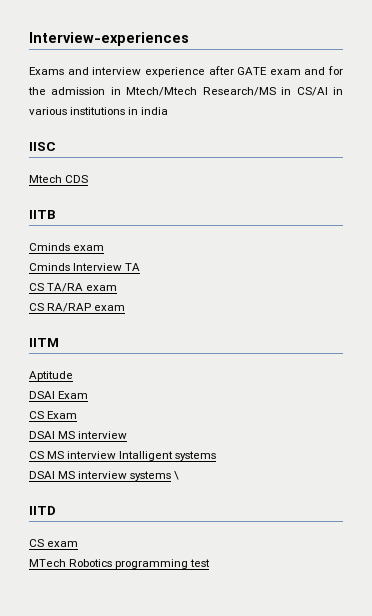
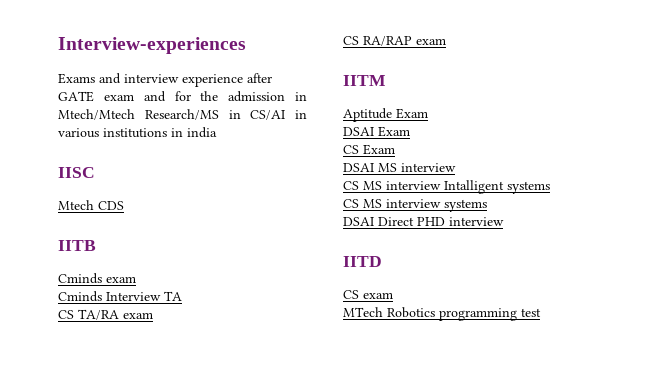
(73, 376) none -> [396,108,428,119] Exam
[29,471,55,479] DSAI -> [343,199,359,208] CS
[174,471,180,480] \ -> [343,217,504,226] // DSAI Direct PHD interview

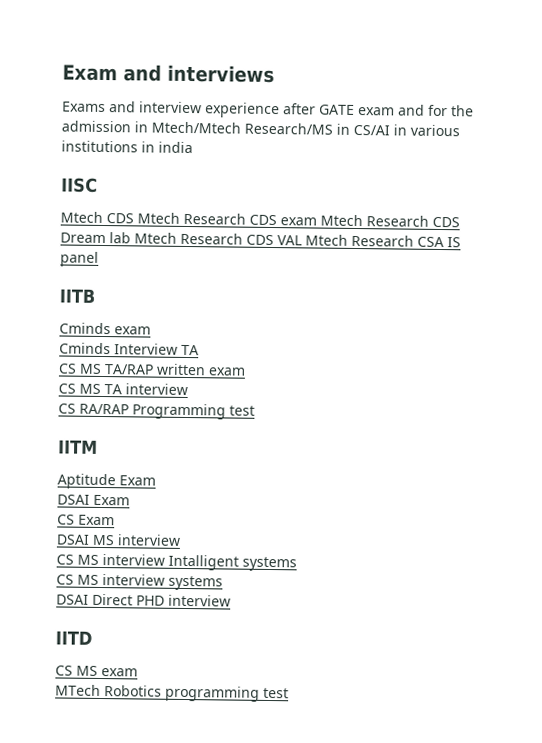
[58,37,246,54] Interview-experiences -> [62,64,275,84] Exam and interviews
(124, 205) none -> [137,212,460,228] [60,232,461,248] [60,251,99,267] Mtech Research CDS exam Mtech Research CDS Dream lab Mtech Research CDS VAL Mtech Research CSA IS panel
[78,309,153,320] TA/RA exam -> [79,363,246,376] [58,383,188,396] MS TA/RAP written exam // CS MS TA interview
[416,38,446,45] exam -> [132,403,255,420] Programming test
(359, 294) none -> [76,665,98,676] MS

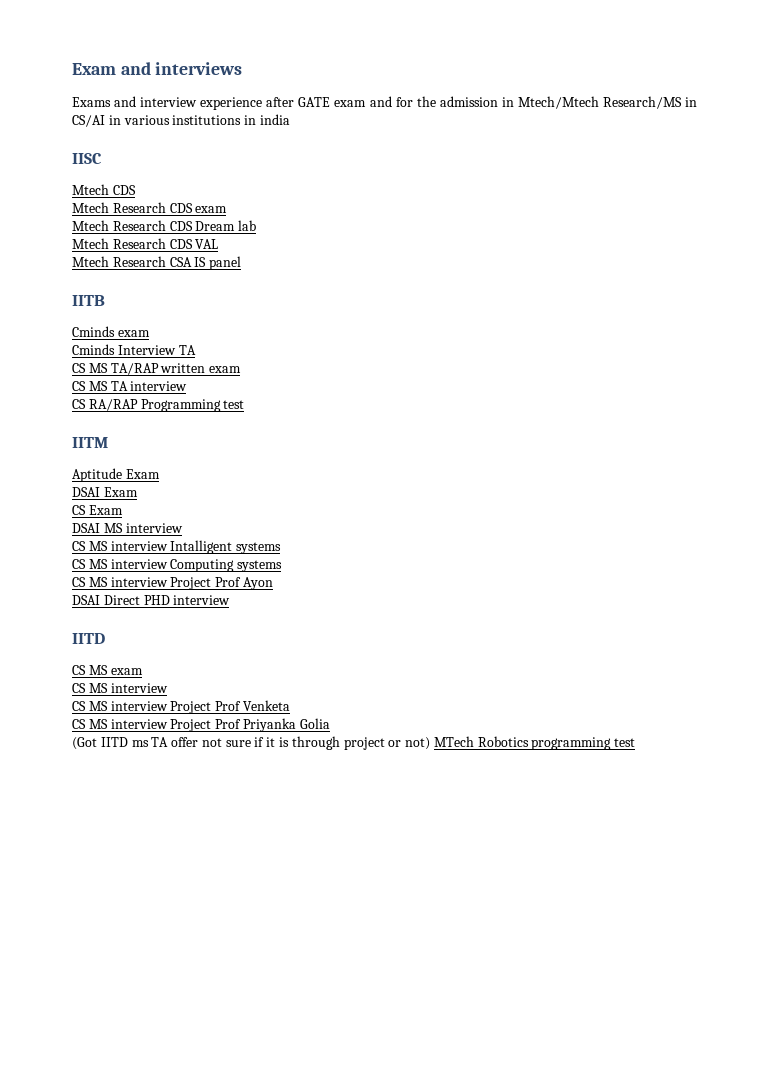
(134, 218) none -> (136, 190) //
(317, 221) none -> (228, 209) //
(131, 238) none -> (257, 225) //
(302, 240) none -> (219, 244) //
[168,575,223,591] systems -> [170,559,283,572] [72,577,273,590] Computing systems // CS MS interview Project Prof Ayon
(138, 672) none -> [72,683,168,693] [72,700,290,714] [72,718,330,732] [72,736,431,750] CS MS interview // CS MS interview Project Prof Venketa // CS MS interview Project Prof Priyanka Golia // (Got IITD ms TA offer not sure if it is through project or not)

